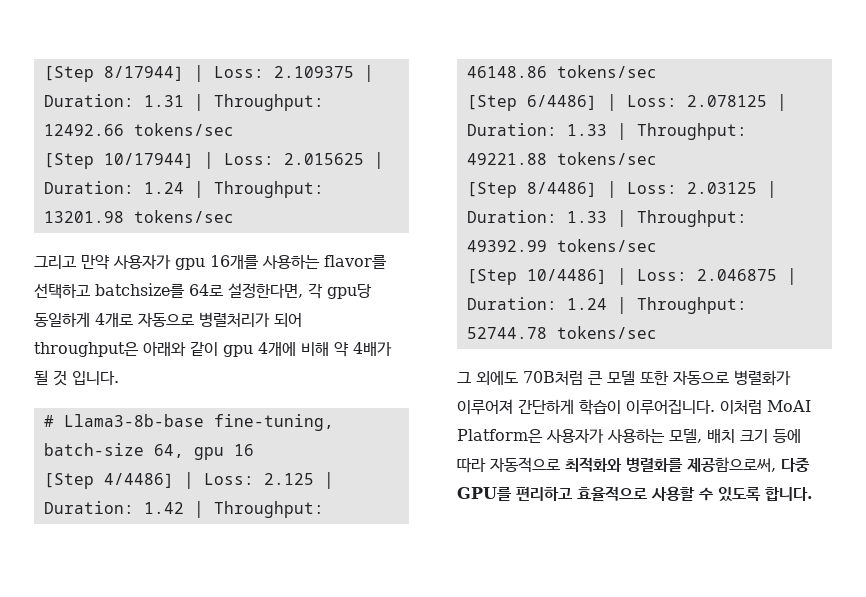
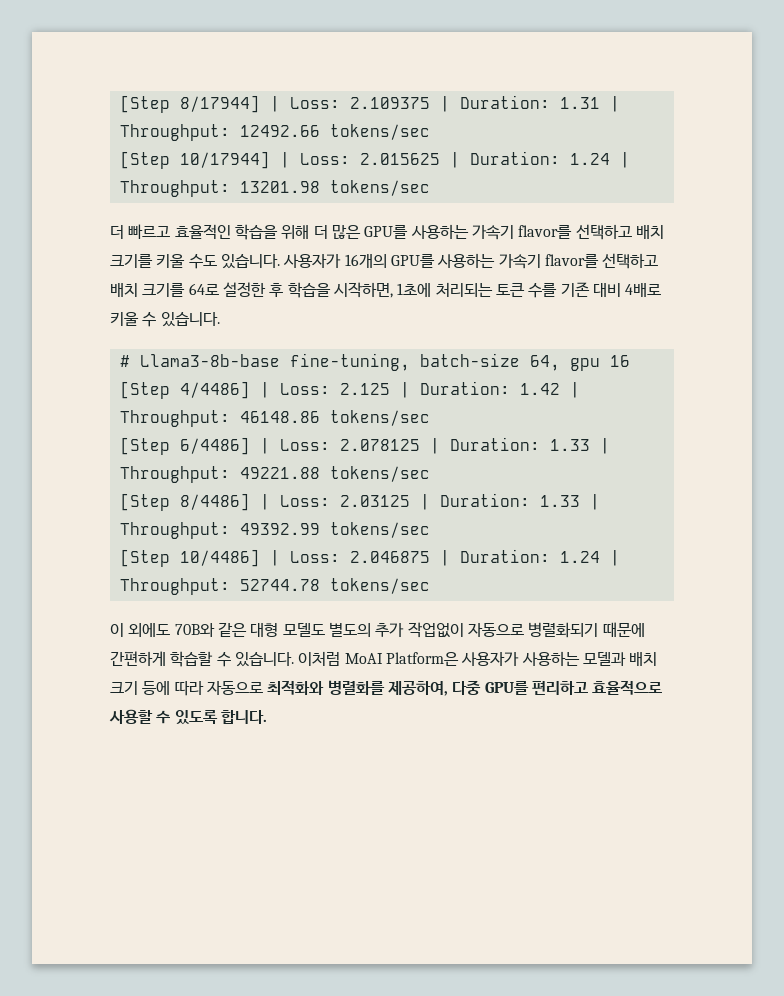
[34,254,387,270] [34,283,372,299] [34,312,302,327] [34,341,392,357] [34,370,119,386] 그리고 만약 사용자가 gpu 16개를 사용하는 flavor를 선택하고 batchsize를 64로 설정한다면, 각 gpu당 동일하게 4개로 자동으로 병렬처리가 되어 throughput은 아래와 같이 gpu 4개에 비해 약 4배가 될 것 입니다. -> [110,224,664,240] [110,253,659,269] [110,282,662,298] [110,312,220,327] 더 빠르고 효율적인 학습을 위해 더 많은 GPU를 사용하는 가속기 flavor를 선택하고 배치 크기를 키울 수도 있습니다. 사용자가 16개의 GPU를 사용하는 가속기 flavor를 선택하고 배치 크기를 64로 설정한 후 학습을 시작하면, 1초에 처리되는 토큰 수를 기존 대비 4배로 키울 수 있습니다.
[457,370,791,386] [457,399,715,415] 그 외에도 70B처럼 큰 모델 또한 자동으로 병렬화가 이루어져 간단하게 학습이 이루어집니다. -> [110,622,645,638] [110,651,294,667] 이 외에도 70B와 같은 대형 모델도 별도의 추가 작업없이 자동으로 병렬화되기 때문에 간편하게 학습할 수 있습니다.
[669,429,702,443] 모델, -> [582,652,626,666] 모델과
[490,457,560,473] 자동적으로 -> [206,681,263,695] 자동으로
[687,457,776,472] 제공함으로써, -> [387,681,448,696] 제공하여,

